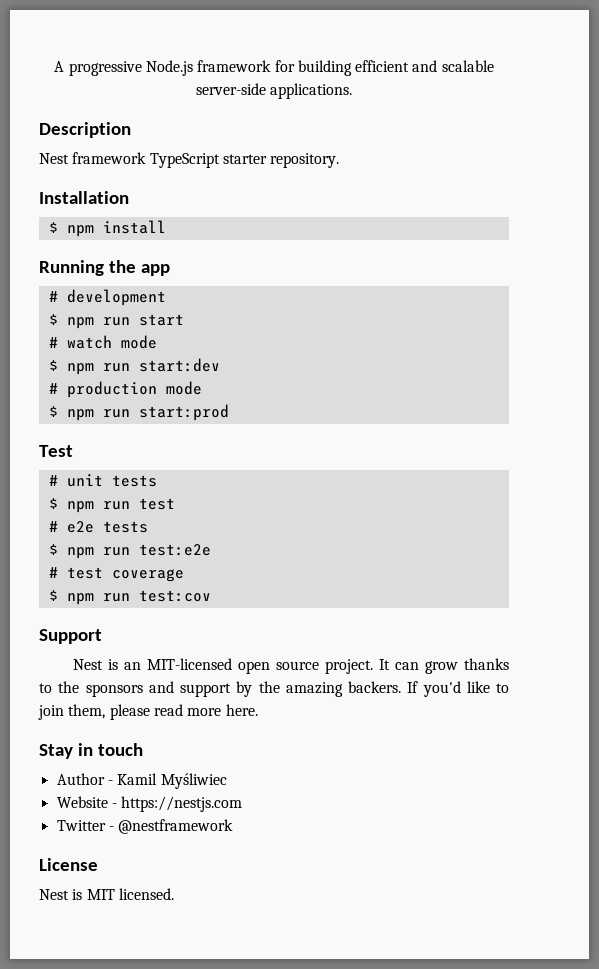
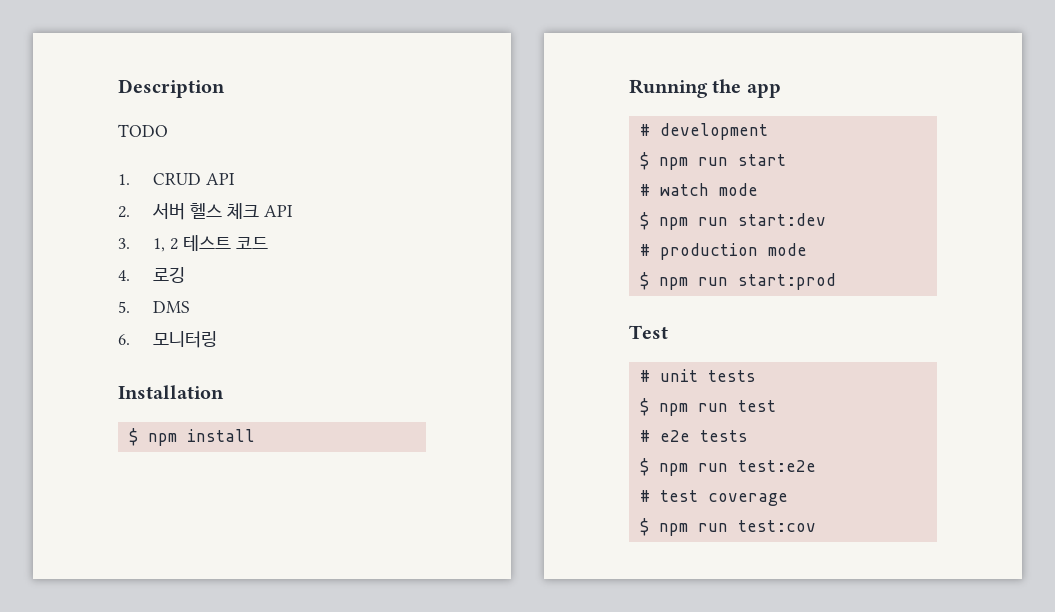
[54,60,494,76] [195,83,353,99] [39,122,131,138] [39,152,340,168] A progressive Node.js framework for building efficient and scalable server-side applications. // Description // Nest framework TypeScript starter repository. -> [118,79,225,98] [118,124,168,137] [118,173,235,185] [118,203,293,220] [118,235,268,252] [118,267,185,283] [118,301,190,313] [118,331,217,348] Description // TODO // 1. CRUD API // 2. 서버 헬스 체크 API // 3. 1, 2 테스트 코드 // 4. 로깅 // 5. DMS // 6. 모니터링
[39,629,102,644] [72,658,509,674] [39,681,509,697] [38,704,258,720] [39,743,143,759] [56,773,227,789] [56,796,243,812] [56,819,234,834] [39,858,98,871] [39,888,174,900] // Support // Nest is an MIT-licensed open source project. It can grow thanks to the sponsors and support by the amazing backers. If you'd like to join them, please read more here. // Stay in touch // Author - Kamil Myśliwiec // Website - https://nestjs.com // Twitter - @nestframework // License // Nest is MIT licensed. -> (816, 526) none

